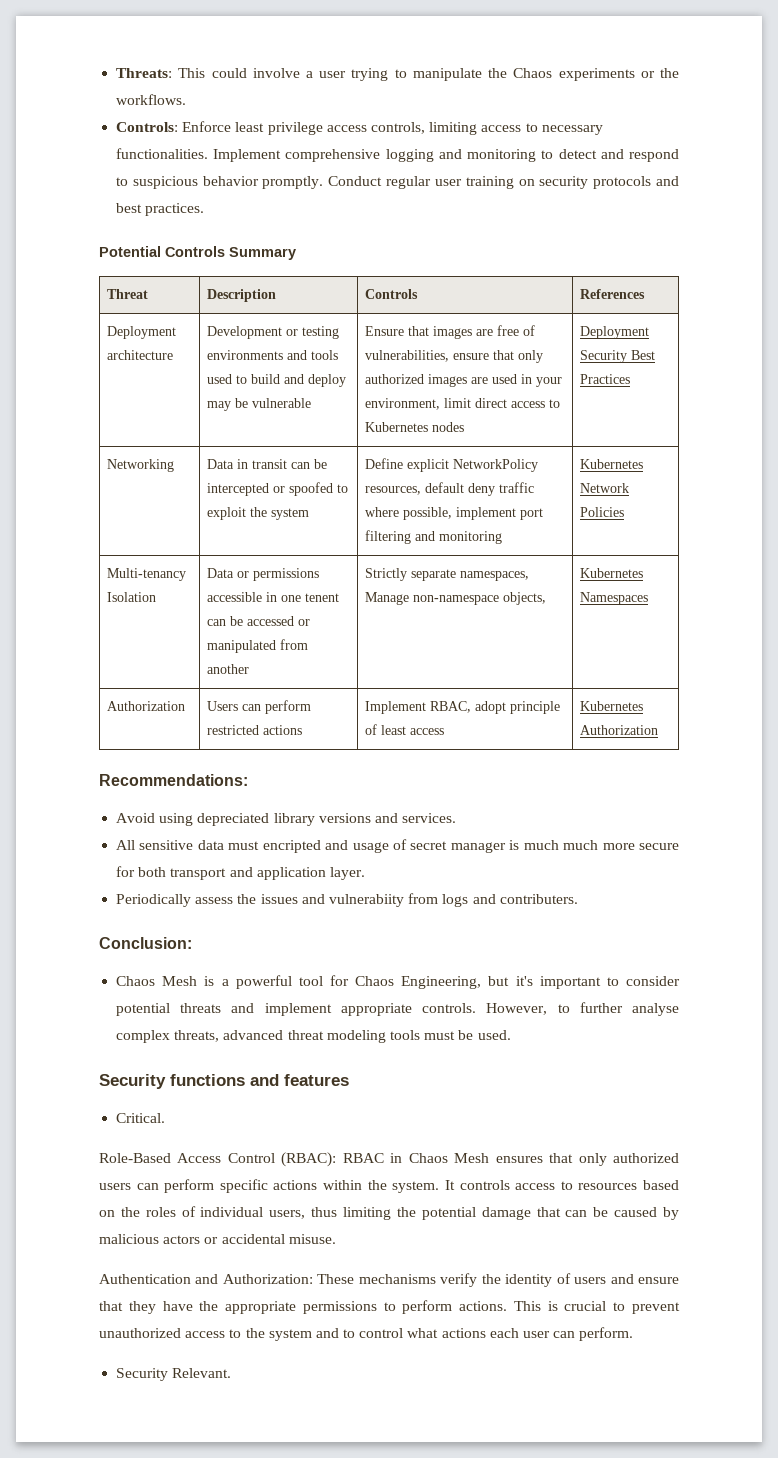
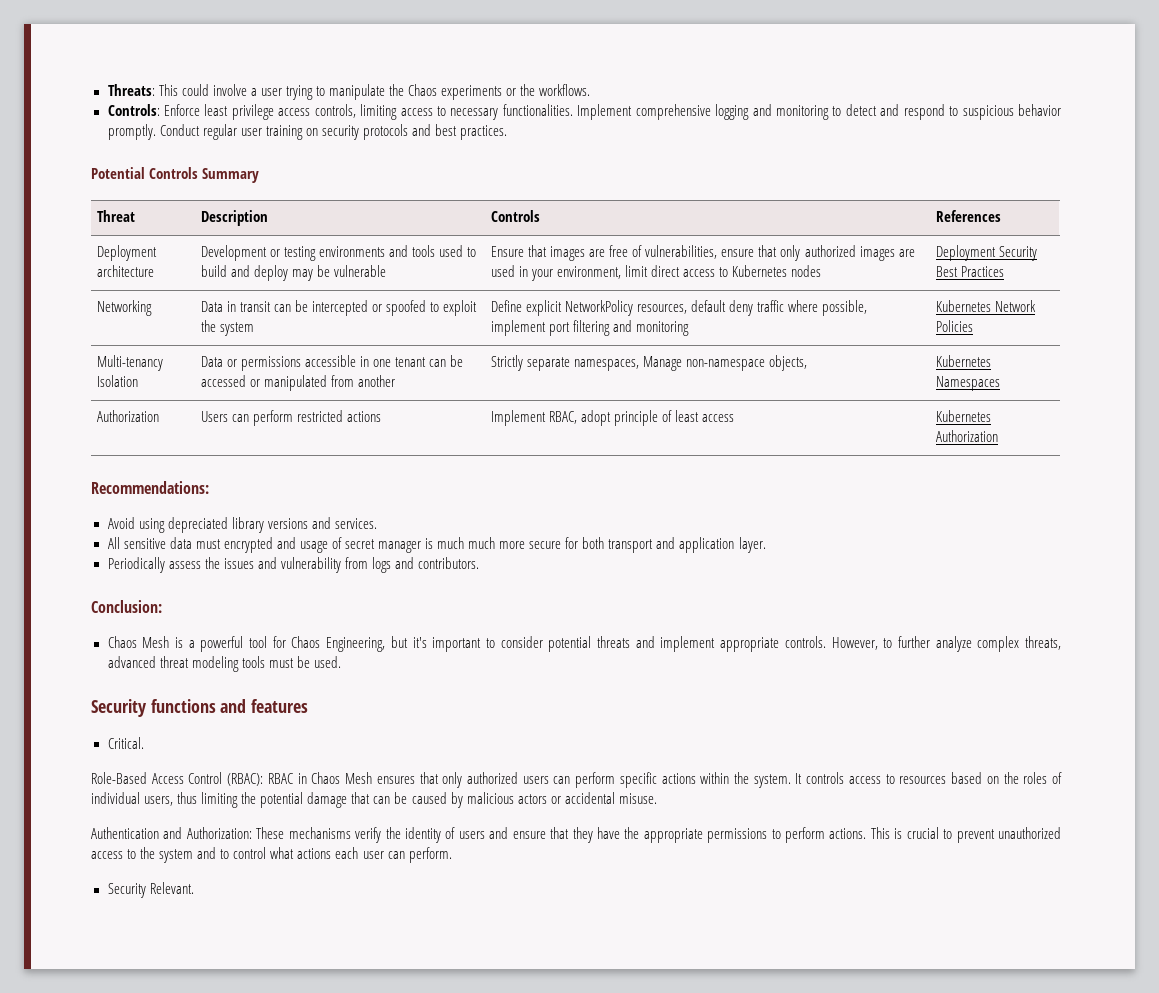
[304,593,339,602] tenent -> [395,357,427,367] tenant
[262,840,321,853] encripted -> [223,537,273,553] encrypted
[328,894,404,907] vulnerabiity -> [280,557,341,573] vulnerability
[499,894,578,904] contributers. -> [417,557,479,569] contributors.
[632,1003,680,1016] analyse -> [935,636,972,652] analyze

